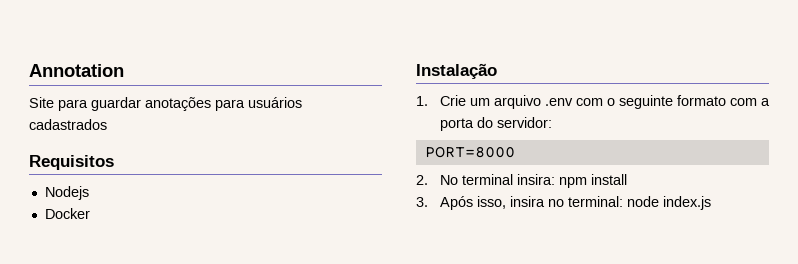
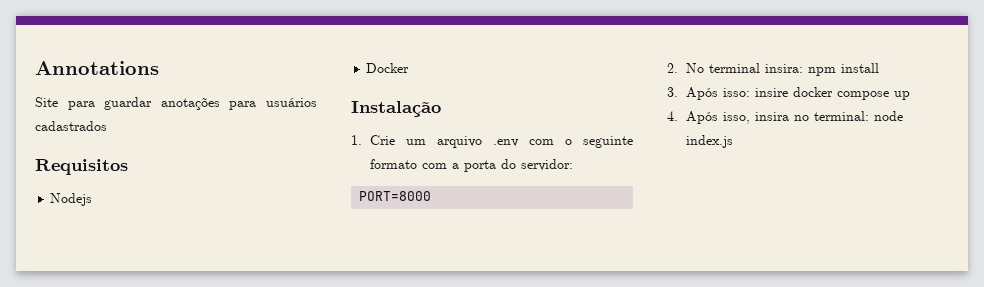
[29,64,124,77] Annotation -> [35,61,159,75] Annotations
(473, 203) none -> [722,87,910,100] [667,111,718,124] isso: insire docker compose up // 4. Após

